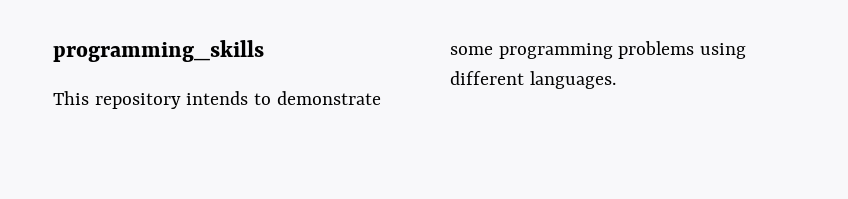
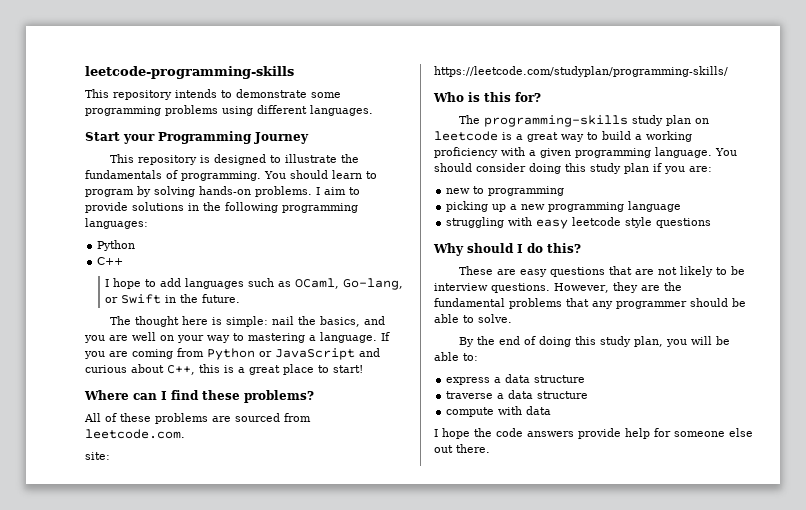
[53,40,264,62] programming_skills -> [85,66,294,79] leetcode-programming-skills
(616, 80) none -> [85,131,309,144] [109,154,359,165] [85,170,377,181] [85,186,360,197] [85,202,358,213] [85,218,148,229] [97,240,136,251] [97,257,124,265] [105,278,404,290] [105,294,241,304] [109,316,385,327] [84,332,390,343] [84,348,380,360] [85,364,363,375] [84,390,314,403] [84,413,311,424] [85,429,185,439] [85,452,110,460] [434,66,728,77] [433,92,541,102] [458,115,709,127] [434,131,692,142] [434,147,737,158] [434,163,712,174] [446,186,565,196] [446,201,682,212] [446,217,712,229] [433,243,581,256] [458,266,745,277] [434,282,682,293] [434,298,746,309] [434,314,512,323] [458,336,730,347] [434,352,478,361] [446,374,586,385] [446,390,589,399] [446,406,552,417] [434,428,753,439] [434,444,490,453] // Start your Programming Journey // This repository is designed to illustrate the fundamentals of programming. You should learn to program by solving hands-on problems. I aim to provide solutions in the following programming languages: // Python // C++ // I hope to add languages such as OCaml, Go-lang, or Swift in the future. // The thought here is simple: nail the basics, and you are well on your way to mastering a language. If you are coming from Python or JavaScript and curious about C++, this is a great place to start! // Where can I find these problems? // All of these problems are sourced from leetcode.com. // site: https://leetcode.com/studyplan/programming-skills/ // Who is this for? // The programming-skills study plan on leetcode is a great way to build a working proficiency with a given programming language. You should consider doing this study plan if you are: // new to programming // picking up a new programming language // struggling with easy leetcode style questions // Why should I do this? // These are easy questions that are not likely to be interview questions. However, they are the fundamental problems that any programmer should be able to solve. // By the end of doing this study plan, you will be able to: // express a data structure // traverse a data structure // compute with data // I hope the code answers provide help for someone else out there.

